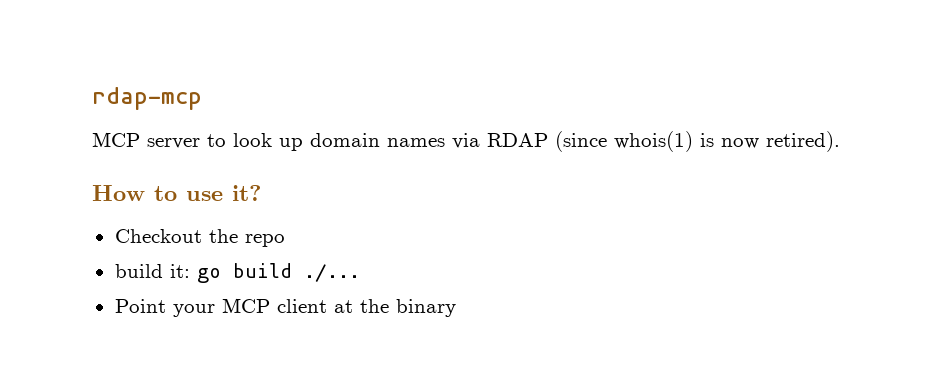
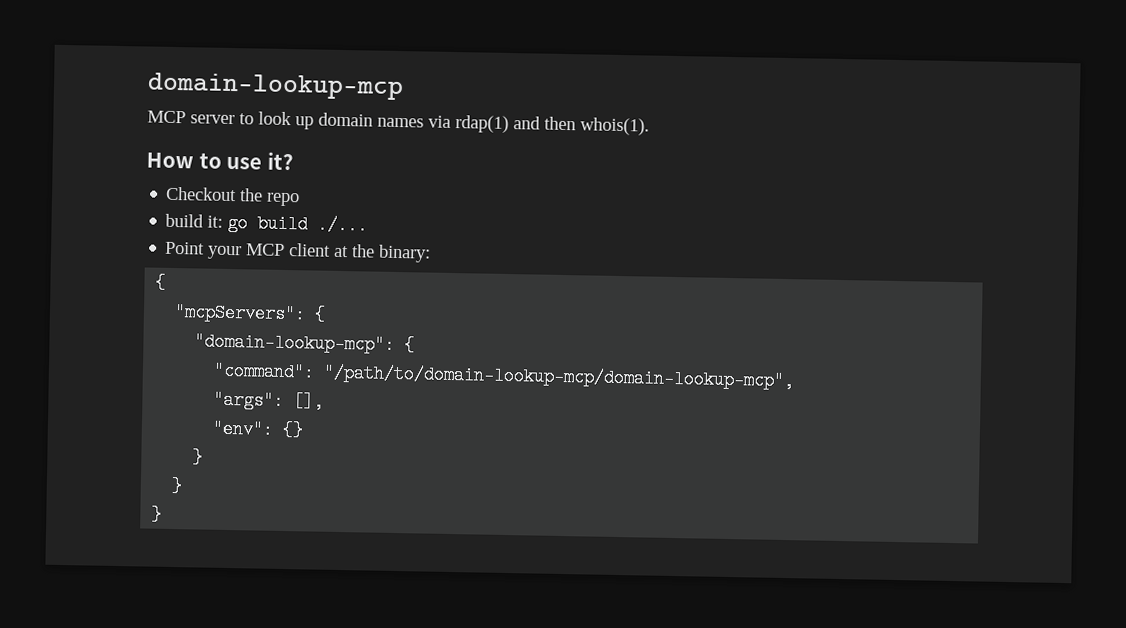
[92,87,202,110] rdap-mcp -> [147,72,404,101] domain-lookup-mcp
[487,131,840,152] RDAP (since whois(1) is now retired). -> [455,115,650,136] rdap(1) and then whois(1).
[395,299,456,317] binary -> [378,244,432,263] [155,273,167,292] [174,303,327,324] [194,332,416,355] [213,361,795,391] [213,390,325,411] [212,419,305,440] [192,448,204,467] [171,476,184,496] [151,505,163,524] binary: // { // "mcpServers": { // "domain-lookup-mcp": { // "command": "/path/to/domain-lookup-mcp/domain-lookup-mcp", // "args": [], // "env": {} // } // } // }

